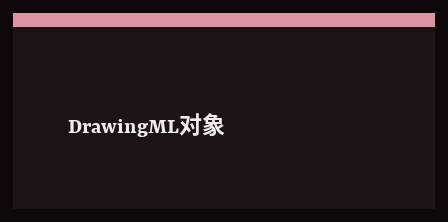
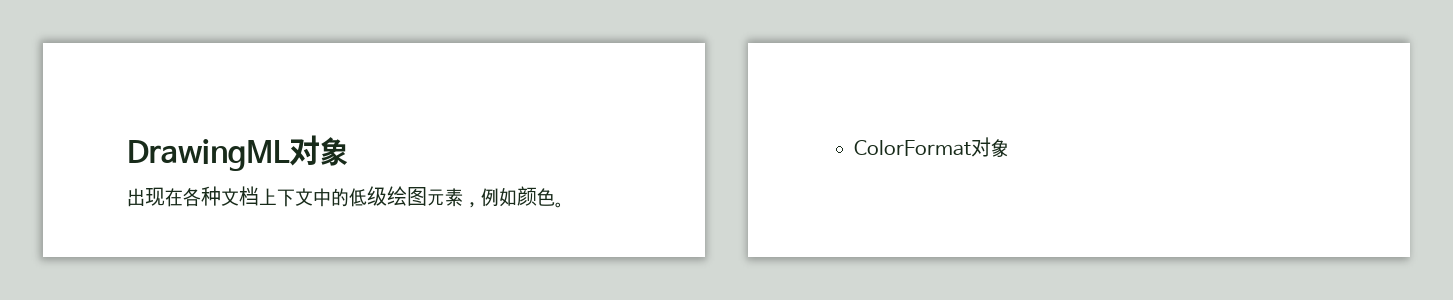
(225, 124) none -> [127,186,564,208] [854,137,1009,157] // 出现在各种文档上下文中的低级绘图元素，例如颜色。 // ColorFormat对象

